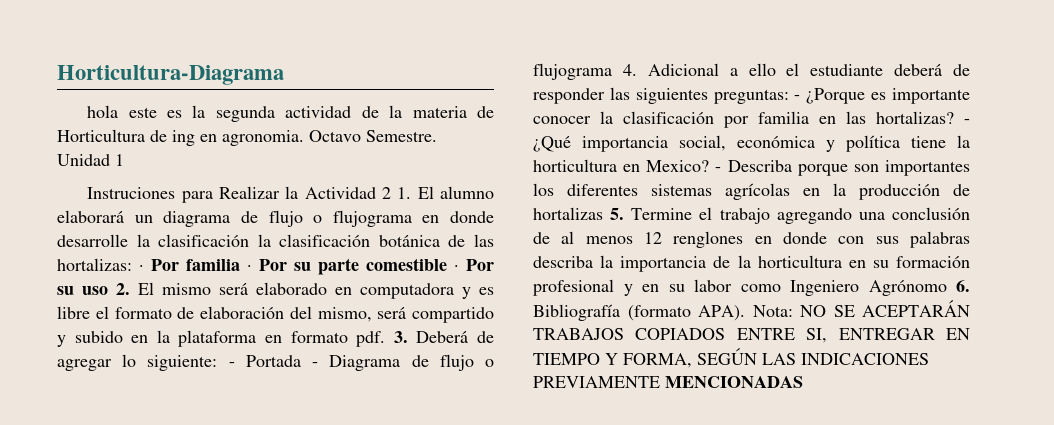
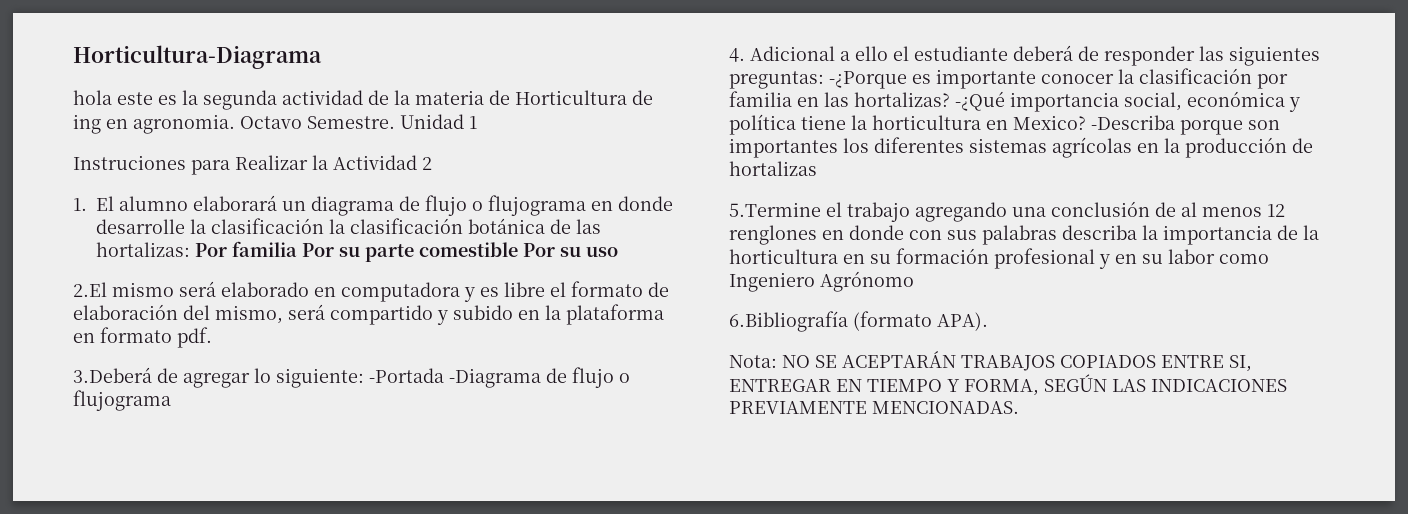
(391, 193) none -> (432, 163) //
[139,265,144,271] · -> (190, 249) none
[247,265,252,271] · -> (297, 249) none
[454,265,459,271] · -> (518, 249) none
[116,282,154,295] 2. El -> [73,282,107,297] // 2.El
[393,331,469,343] 3. Deberá -> [73,367,152,383] // 3.Deberá
[228,354,495,371] [533,63,612,80] - Portada - Diagrama de flujo o flujograma -> [369,367,630,388] [73,390,171,411] -Portada -Diagrama de flujo o flujograma //
[794,88,866,104] - ¿Porque -> [829,71,907,89] -¿Porque
[964,119,970,124] [533,136,571,152] - ¿Qué -> [955,91,1005,111] -¿Qué
[715,160,792,172] - Describa -> [1091,115,1175,130] -Describa
[610,208,693,220] 5. Termine -> [729,202,821,217] // 5.Termine
[956,280,970,292] [533,304,620,321] 6. Bibliografía -> [729,311,848,332] // 6.Bibliografía
(745, 313) none -> (988, 321) //
[665,376,803,388] MENCIONADAS -> [872,401,1019,414] MENCIONADAS.

